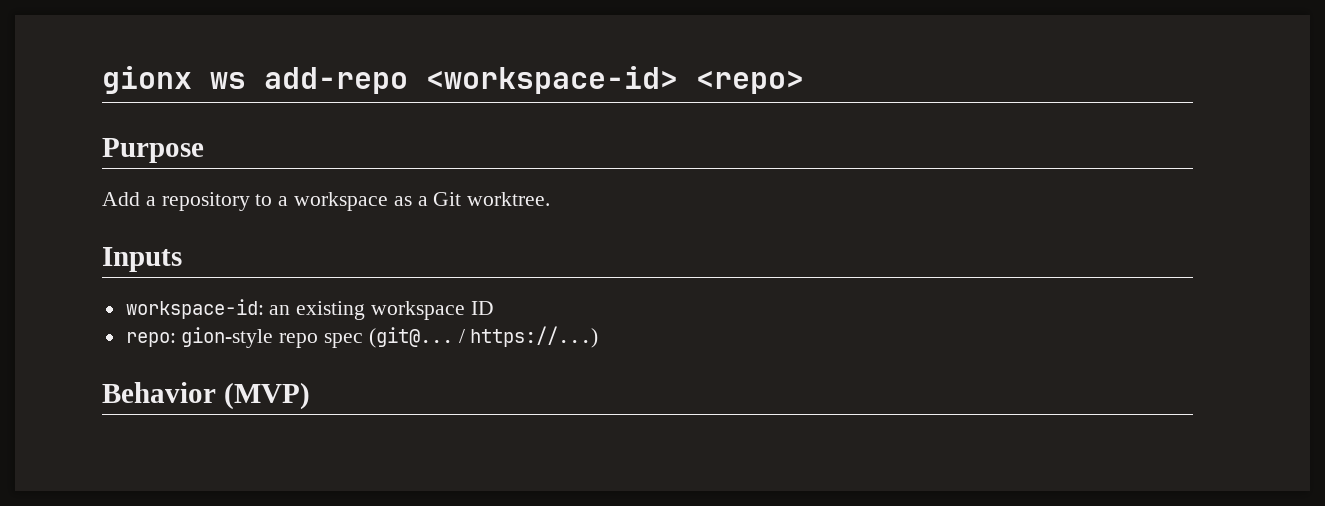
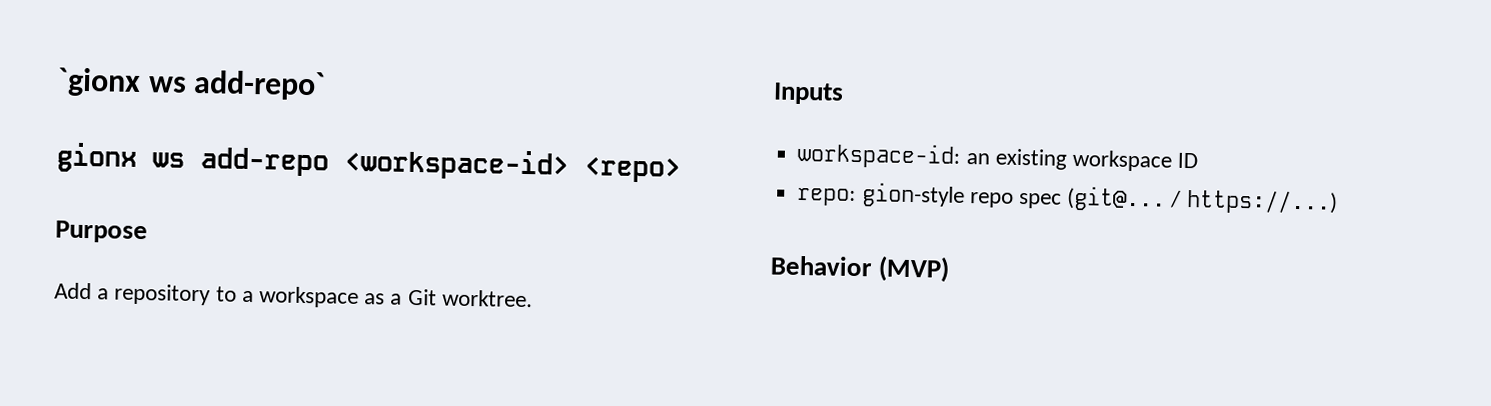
(102, 80) none -> [57,67,327,101] `gionx ws add-repo` //

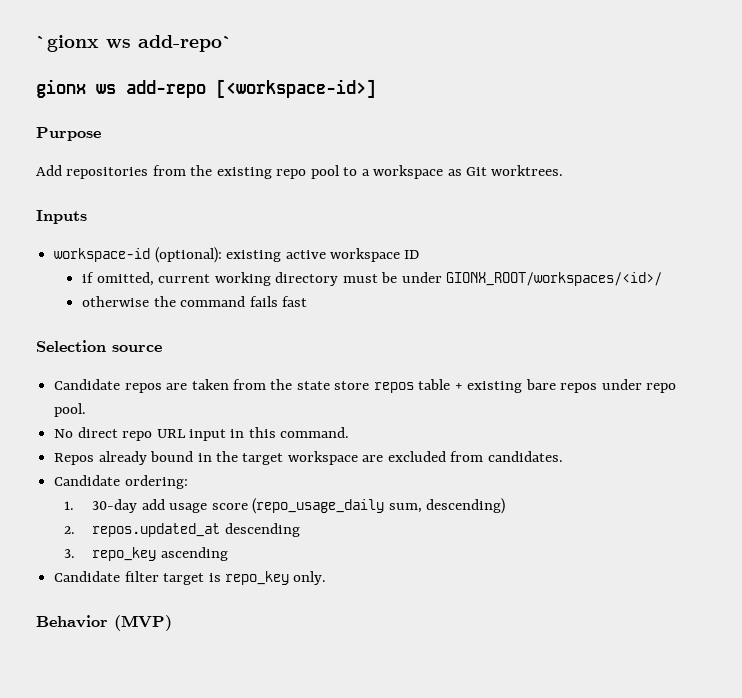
[344,147,681,183] <workspace-id> <repo> -> [216,79,376,98] [<workspace-id>]
[97,283,533,309] [773,82,844,105] [797,141,1199,172] [796,182,1338,215] a repository to a workspace as a Git worktree. // Inputs // workspace-id: an existing workspace ID // repo: gion-style repo spec (git@... / https://...) -> [66,165,564,179] [36,210,87,224] [54,247,420,263] [82,272,662,286] [82,296,308,307] [36,340,162,352] [54,379,676,393] [54,403,87,417] [54,427,350,441] [54,451,563,465] [54,475,188,489] [64,498,506,514] [64,523,300,537] [64,547,228,561] [54,571,327,585] repositories from the existing repo pool to a workspace as Git worktrees. // Inputs // workspace-id (optional): existing active workspace ID // if omitted, current working directory must be under GIONX_ROOT/workspaces/<id>/ // otherwise the command fails fast // Selection source // Candidate repos are taken from the state store repos table + existing bare repos under repo pool. // No direct repo URL input in this command. // Repos already bound in the target workspace are excluded from candidates. // Candidate ordering: // 1. 30-day add usage score (repo_usage_daily sum, descending) // 2. repos.updated_at descending // 3. repo_key ascending // Candidate filter target is repo_key only.

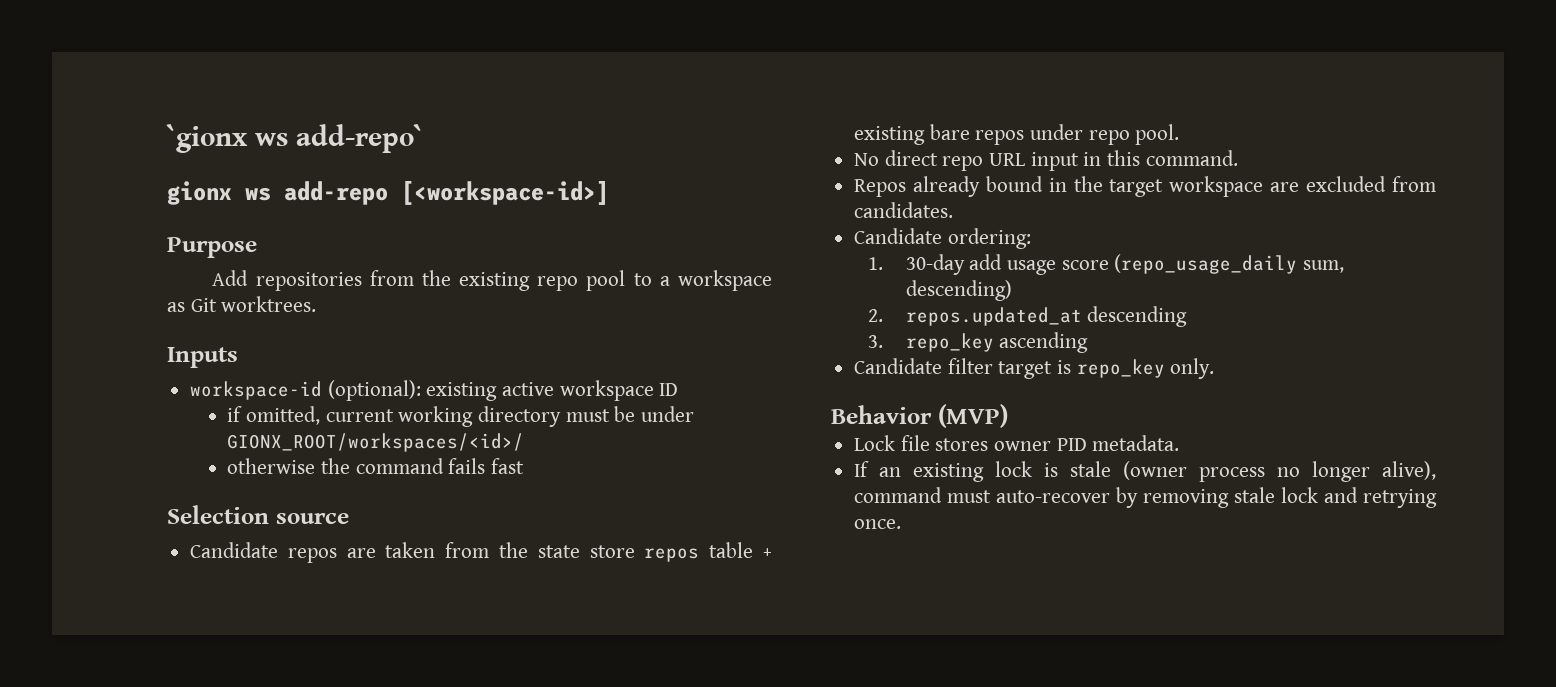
(172, 623) none -> [854,435,1180,451] [854,461,1436,482] [854,487,1437,508] [854,519,902,529] // Lock file stores owner PID metadata. // If an existing lock is stale (owner process no longer alive), command must auto-recover by removing stale lock and retrying once.

